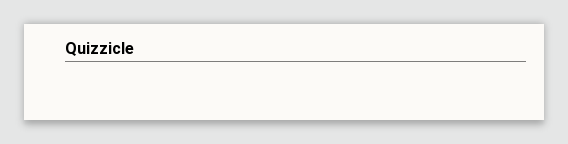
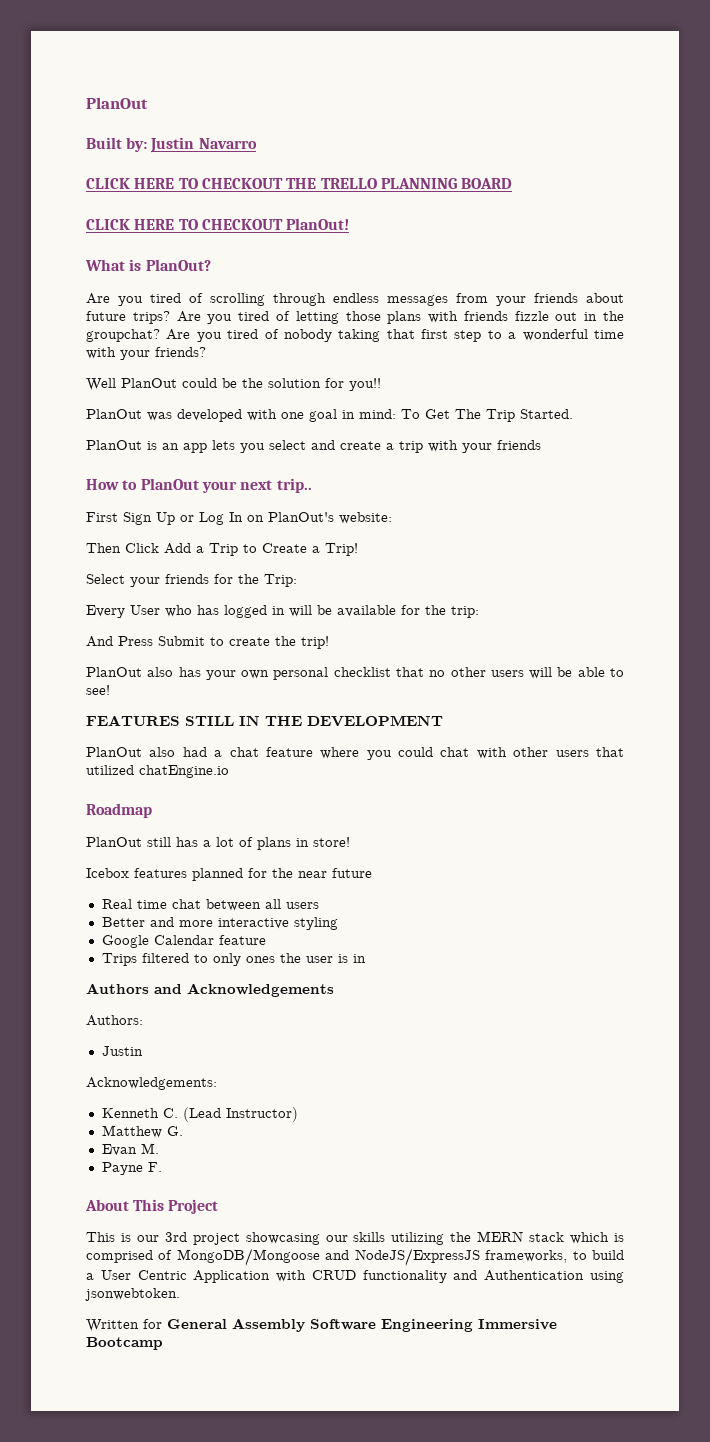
[65,42,134,56] Quizzicle -> [86,97,148,109] [86,137,257,153] [86,178,513,189] [86,218,350,230] [85,259,211,271] [86,293,624,306] [86,311,624,324] [86,329,624,342] [86,347,206,360] [86,378,381,391] [86,409,573,422] [86,440,541,453] [86,478,312,493] [86,512,392,525] [86,543,358,556] [86,574,297,587] [86,605,479,618] [86,636,329,649] [86,667,624,680] [86,685,110,695] [86,715,443,727] [86,747,624,760] [86,765,229,778] [86,803,152,818] [86,837,350,850] [86,868,372,881] [101,899,319,911] [101,917,338,930] [101,935,266,948] [101,953,366,966] [86,983,334,997] [86,1015,143,1026] [101,1046,143,1056] [86,1077,217,1090] [101,1107,298,1122] [101,1125,183,1138] [101,1143,159,1156] [101,1162,162,1175] [85,1199,219,1214] [86,1231,624,1245] [86,1248,624,1266] [86,1270,624,1283] [85,1288,180,1301] [86,1318,557,1332] [86,1337,163,1350] PlanOut // Built by: Justin Navarro // CLICK HERE TO CHECKOUT THE TRELLO PLANNING BOARD // CLICK HERE TO CHECKOUT PlanOut! // What is PlanOut? // Are you tired of scrolling through endless messages from your friends about future trips? Are you tired of letting those plans with friends fizzle out in the groupchat? Are you tired of nobody taking that first step to a wonderful time with your friends? // Well PlanOut could be the solution for you!! // PlanOut was developed with one goal in mind: To Get The Trip Started. // PlanOut is an app lets you select and create a trip with your friends // How to PlanOut your next trip.. // First Sign Up or Log In on PlanOut's website: // Then Click Add a Trip to Create a Trip! // Select your friends for the Trip: // Every User who has logged in will be available for the trip: // And Press Submit to create the trip! // PlanOut also has your own personal checklist that no other users will be able to see! // FEATURES STILL IN THE DEVELOPMENT // PlanOut also had a chat feature where you could chat with other users that utilized chatEngine.io // Roadmap // PlanOut still has a lot of plans in store! // Icebox features planned for the near future // Real time chat between all users // Better and more interactive styling // Google Calendar feature // Trips filtered to only ones the user is in // Authors and Acknowledgements // Authors: // Justin // Acknowledgements: // Kenneth C. (Lead Instructor) // Matthew G. // Evan M. // Payne F. // About This Project // This is our 3rd project showcasing our skills utilizing the MERN stack which is comprised of MongoDB/Mongoose and NodeJS/ExpressJS frameworks, to build a User Centric Application with CRUD functionality and Authentication using jsonwebtoken. // Written for General Assembly Software Engineering Immersive Bootcamp

